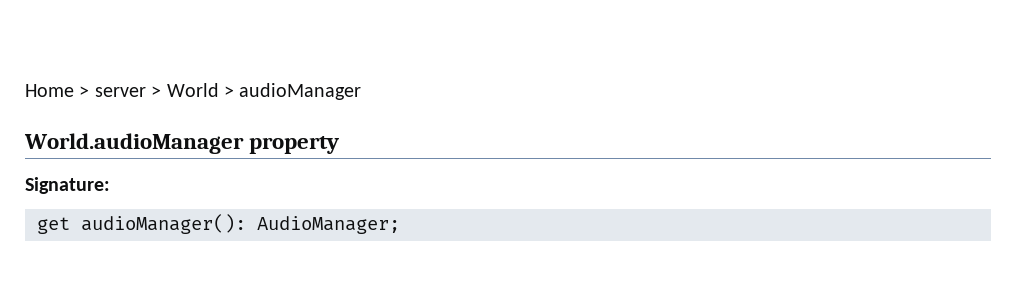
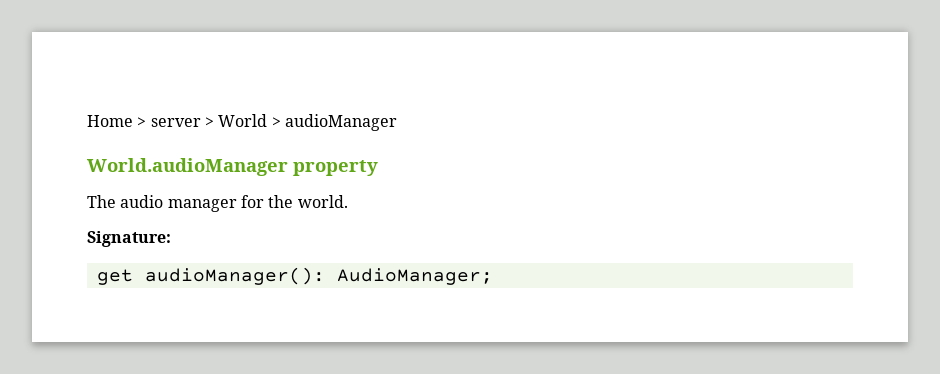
(340, 145) none -> [87,195,348,212] // The audio manager for the world.

